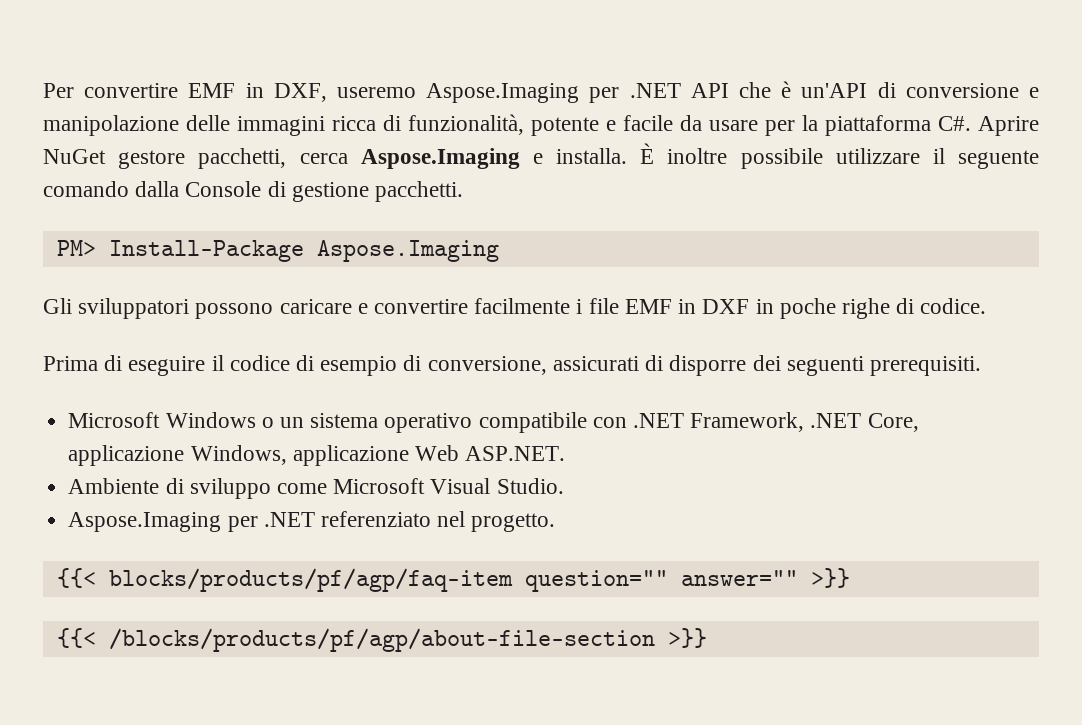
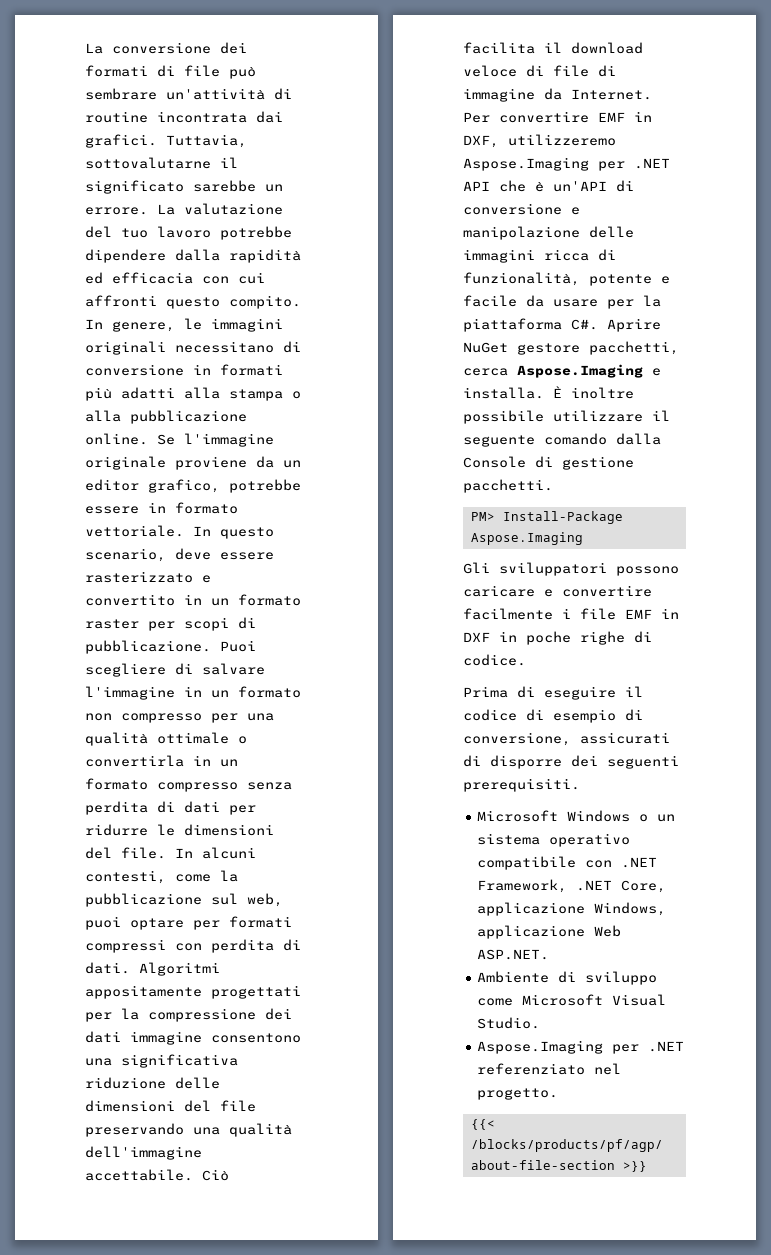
(43, 90) none -> [85,42,247,54] [85,65,256,79] [85,88,292,100] [85,111,283,123] [85,134,247,148] [85,157,238,169] [85,180,283,194] [85,203,283,215] [85,226,292,240] [85,249,301,263] [85,272,265,284] [85,295,301,309] [85,318,283,332] [85,341,301,355] [85,364,283,376] [85,387,301,401] [85,410,247,424] [85,433,274,447] [85,456,301,470] [85,479,301,493] [85,502,238,514] [85,525,274,539] [85,548,274,562] [85,571,211,583] [85,594,301,606] [85,617,256,631] [85,640,256,654] [85,663,265,677] [85,686,301,700] [85,713,274,723] [85,732,247,746] [85,755,238,767] [85,778,292,792] [85,801,256,815] [85,824,274,836] [85,847,256,859] [85,870,238,884] [85,893,283,907] [85,916,292,930] [85,939,301,953] [85,962,220,976] [85,985,301,999] [85,1008,292,1022] [85,1031,301,1045] [85,1054,238,1068] [85,1077,220,1089] [85,1100,256,1112] [85,1123,292,1137] [85,1146,202,1160] [85,1169,229,1181] [463,42,643,54] [463,65,616,77] [463,88,652,102] La conversione dei formati di file può sembrare un'attività di routine incontrata dai grafici. Tuttavia, sottovalutarne il significato sarebbe un errore. La valutazione del tuo lavoro potrebbe dipendere dalla rapidità ed efficacia con cui affronti questo compito. In genere, le immagini originali necessitano di conversione in formati più adatti alla stampa o alla pubblicazione online. Se l'immagine originale proviene da un editor grafico, potrebbe essere in formato vettoriale. In questo scenario, deve essere rasterizzato e convertito in un formato raster per scopi di pubblicazione. Puoi scegliere di salvare l'immagine in un formato non compresso per una qualità ottimale o convertirla in un formato compresso senza perdita di dati per ridurre le dimensioni del file. In alcuni contesti, come la pubblicazione sul web, puoi optare per formati compressi con perdita di dati. Algoritmi appositamente progettati per la compressione dei dati immagine consentono una significativa riduzione delle dimensioni del file preservando una qualità dell'immagine accettabile. Ciò facilita il download veloce di file di immagine da Internet.
[336,87,416,98] useremo -> [508,134,616,146] utilizzeremo
[56,568,850,592] // {{< blocks/products/pf/agp/faq-item question="" answer="" >}} -> (559, 1094) none

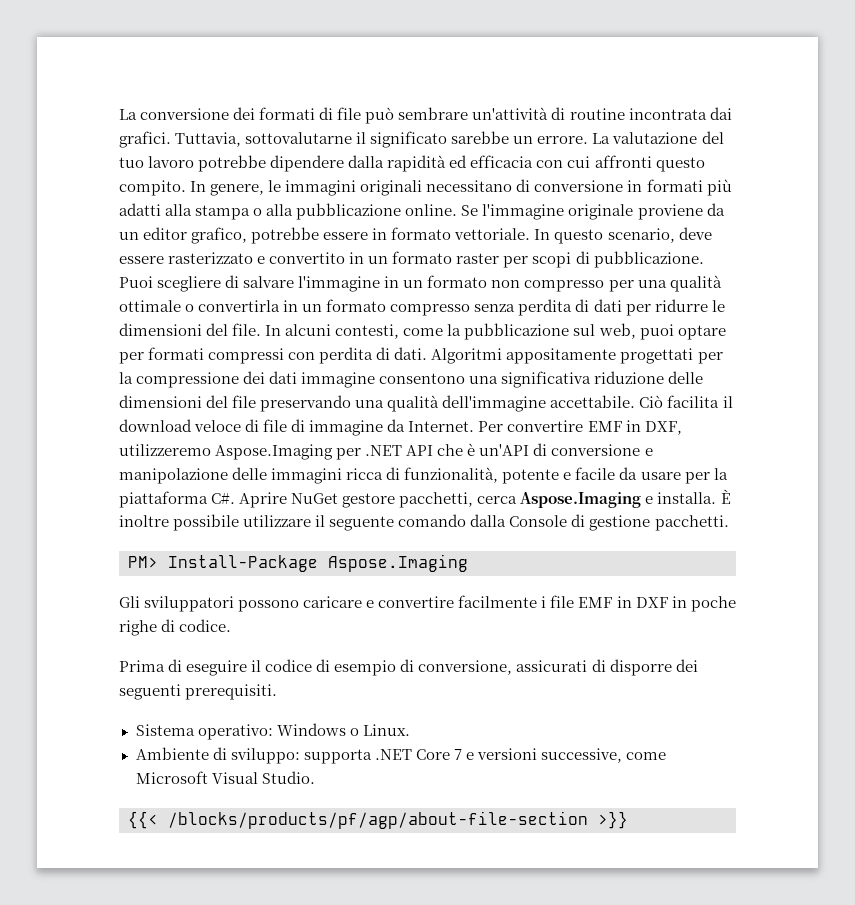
[477,810,676,822] [477,833,631,847] [477,856,658,870] [477,879,667,893] [477,902,667,916] [477,925,622,939] [477,949,550,960] [477,971,658,985] [477,994,667,1006] [477,1017,541,1029] [477,1040,685,1054] [477,1063,622,1075] [477,1088,559,1100] Microsoft Windows o un sistema operativo compatibile con .NET Framework, .NET Core, applicazione Windows, applicazione Web ASP.NET. // Ambiente di sviluppo come Microsoft Visual Studio. // Aspose.Imaging per .NET referenziato nel progetto. -> [135,723,410,740] [135,747,667,764] [135,771,315,784] Sistema operativo: Windows o Linux. // Ambiente di sviluppo: supporta .NET Core 7 e versioni successive, come Microsoft Visual Studio.

